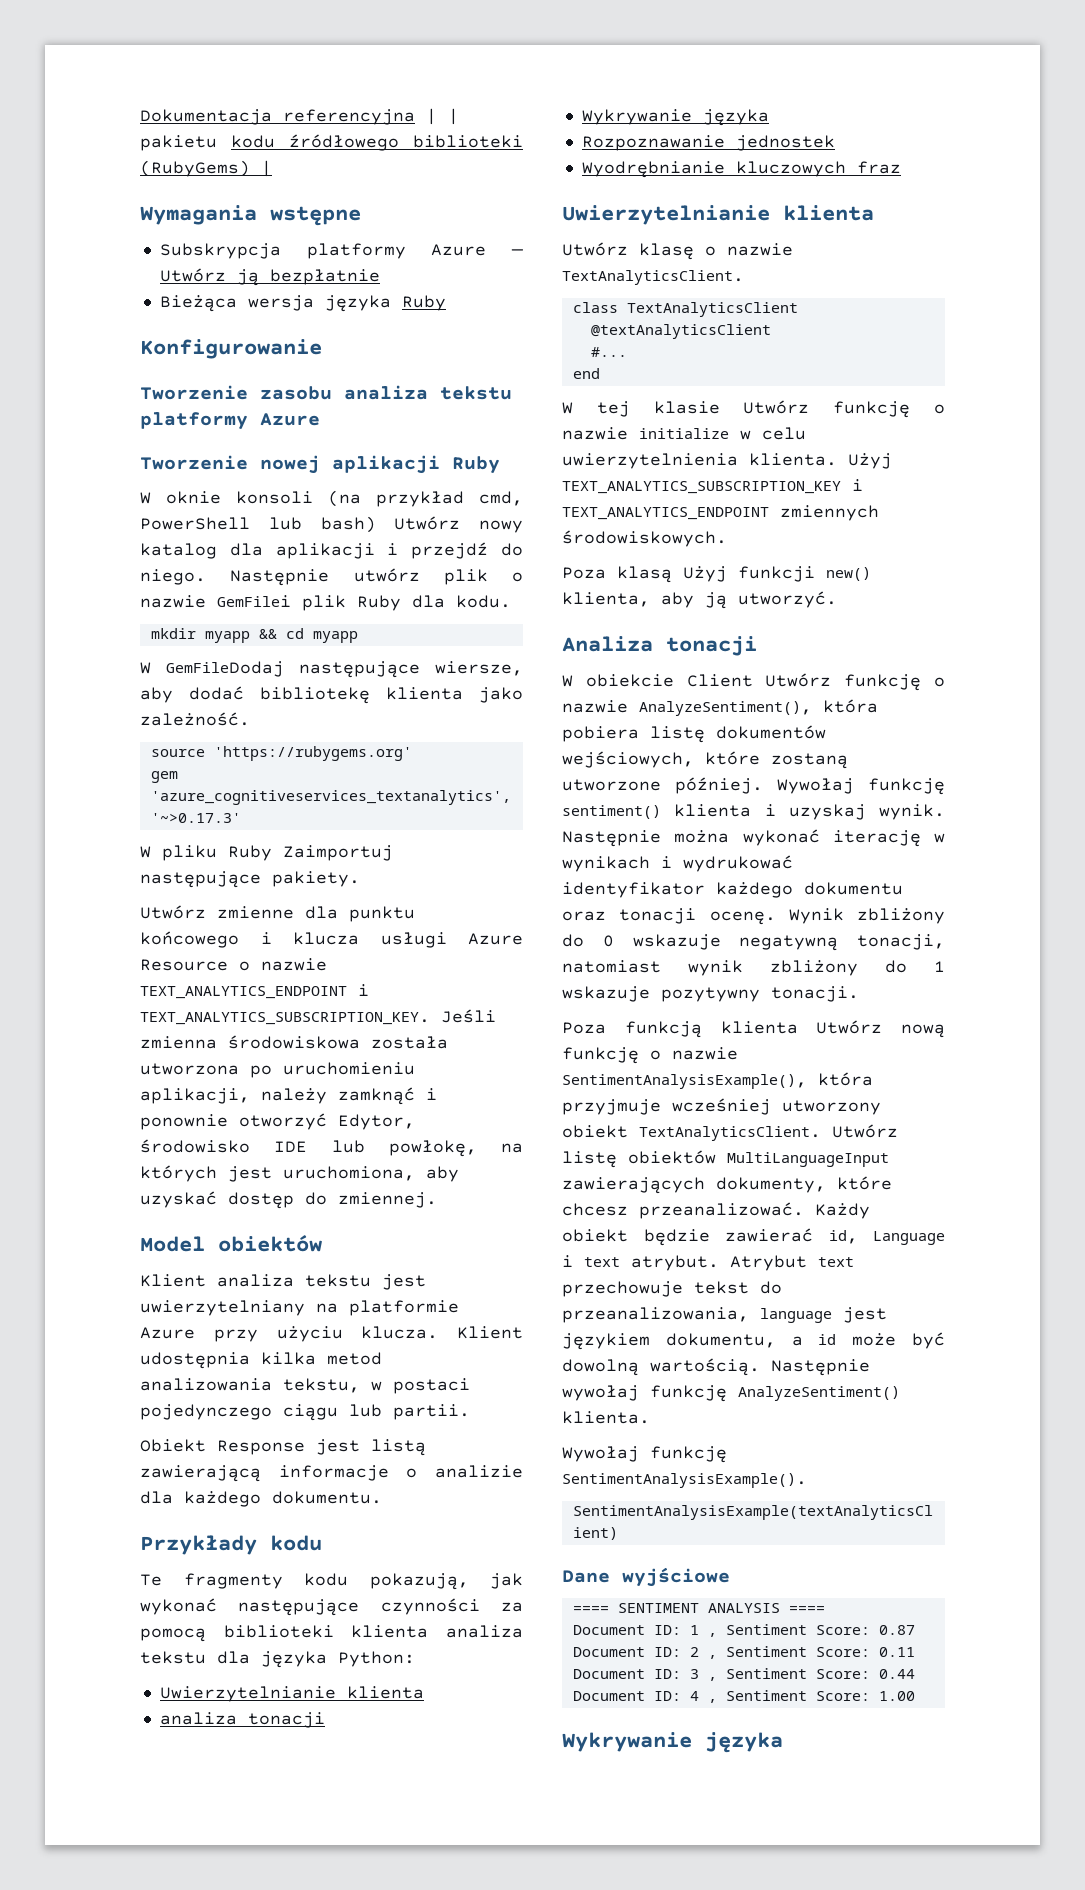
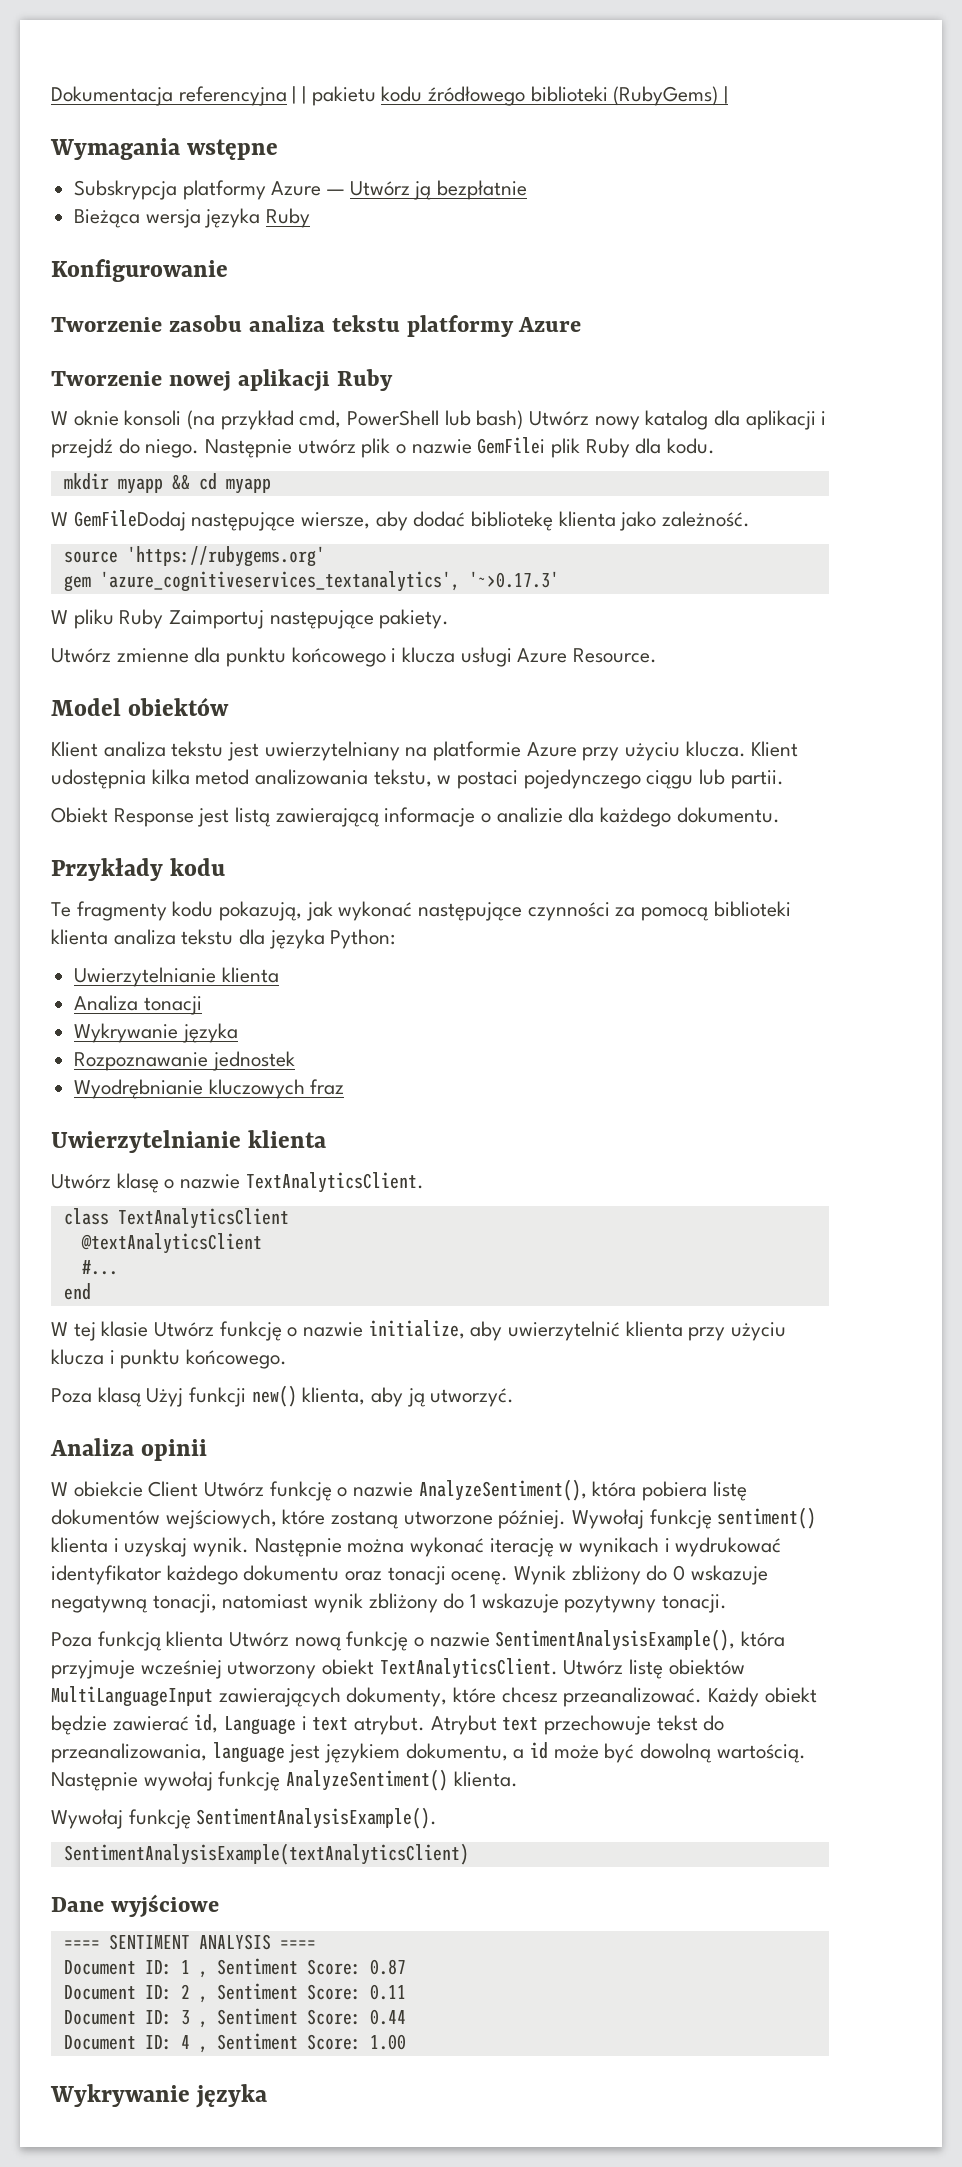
[140,958,327,971] [140,984,369,999] [140,1009,496,1025] [140,1035,448,1049] [140,1062,415,1078] [140,1087,437,1105] [140,1113,415,1130] [140,1139,523,1157] [140,1165,459,1182] [140,1191,437,1209] Resource o nazwie TEXT_ANALYTICS_ENDPOINT i TEXT_ANALYTICS_SUBSCRIPTION_KEY. Jeśli zmienna środowiskowa została utworzona po uruchomieniu aplikacji, należy zamknąć i ponownie otworzyć Edytor, środowisko IDE lub powłokę, na których jest uruchomiona, aby uzyskać dostęp do zmiennej. -> [573,648,658,663] Resource.
[159,1712,237,1725] analiza -> [74,995,139,1011] Analiza
[639,427,806,440] [562,453,892,469] [562,479,863,494] [562,505,879,521] [562,530,727,547] initialize w celu uwierzytelnienia klienta. Użyj TEXT_ANALYTICS_SUBSCRIPTION_KEY i TEXT_ANALYTICS_ENDPOINT zmiennych środowiskowych. -> [368,1320,787,1341] [51,1349,288,1369] initialize, aby uwierzytelnić klienta przy użyciu klucza i punktu końcowego.
[666,636,757,656] tonacji -> [141,1439,208,1461] opinii

